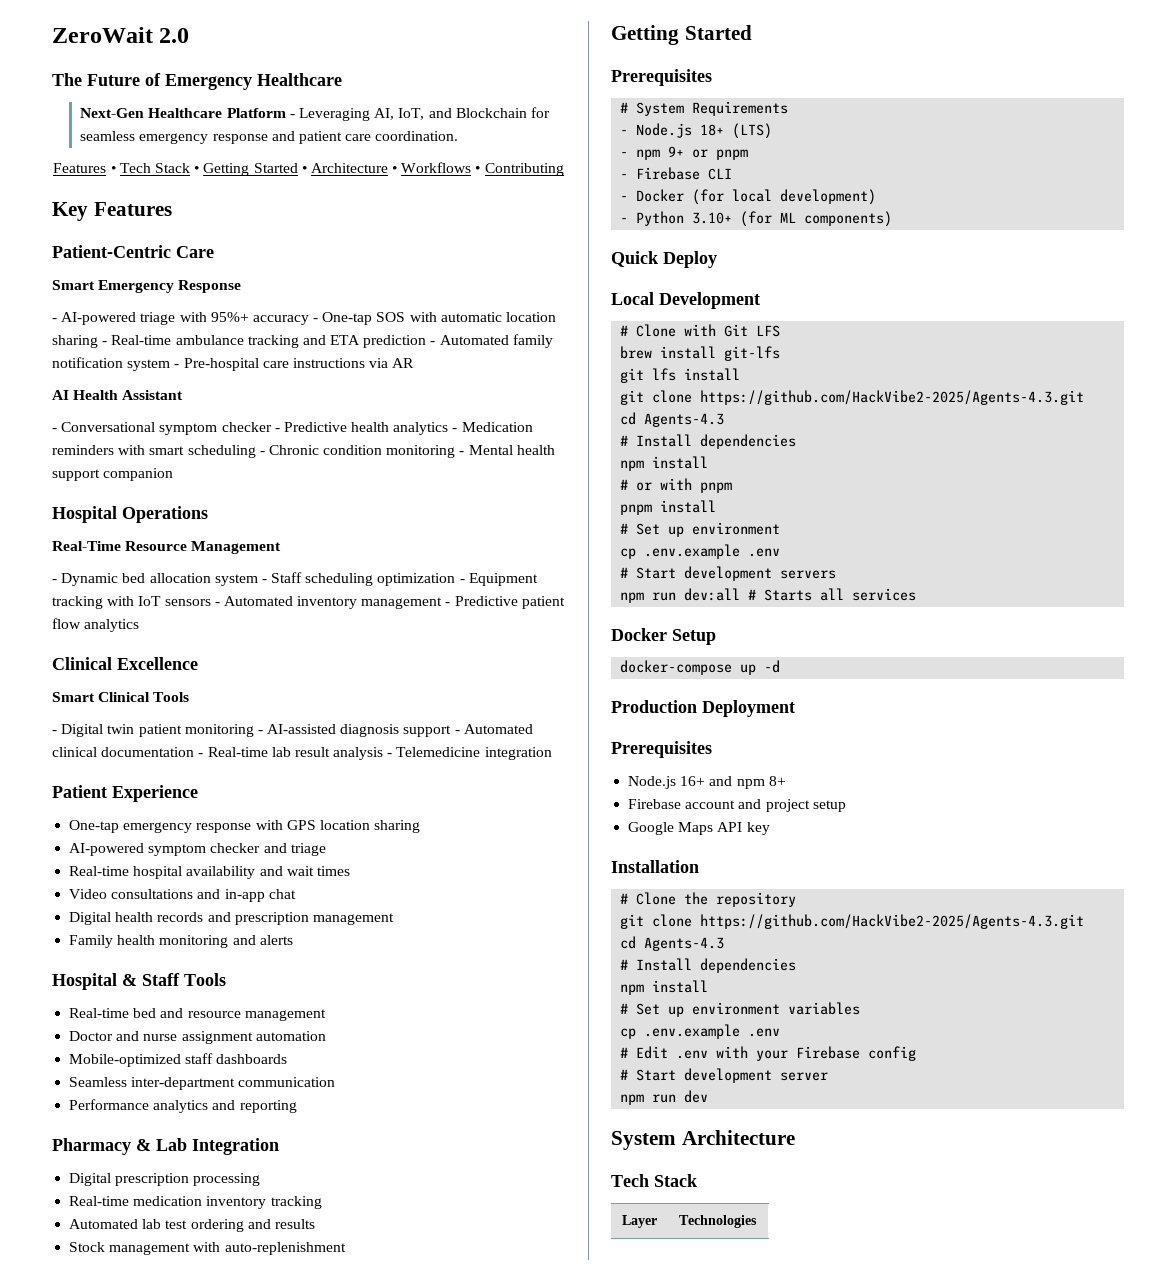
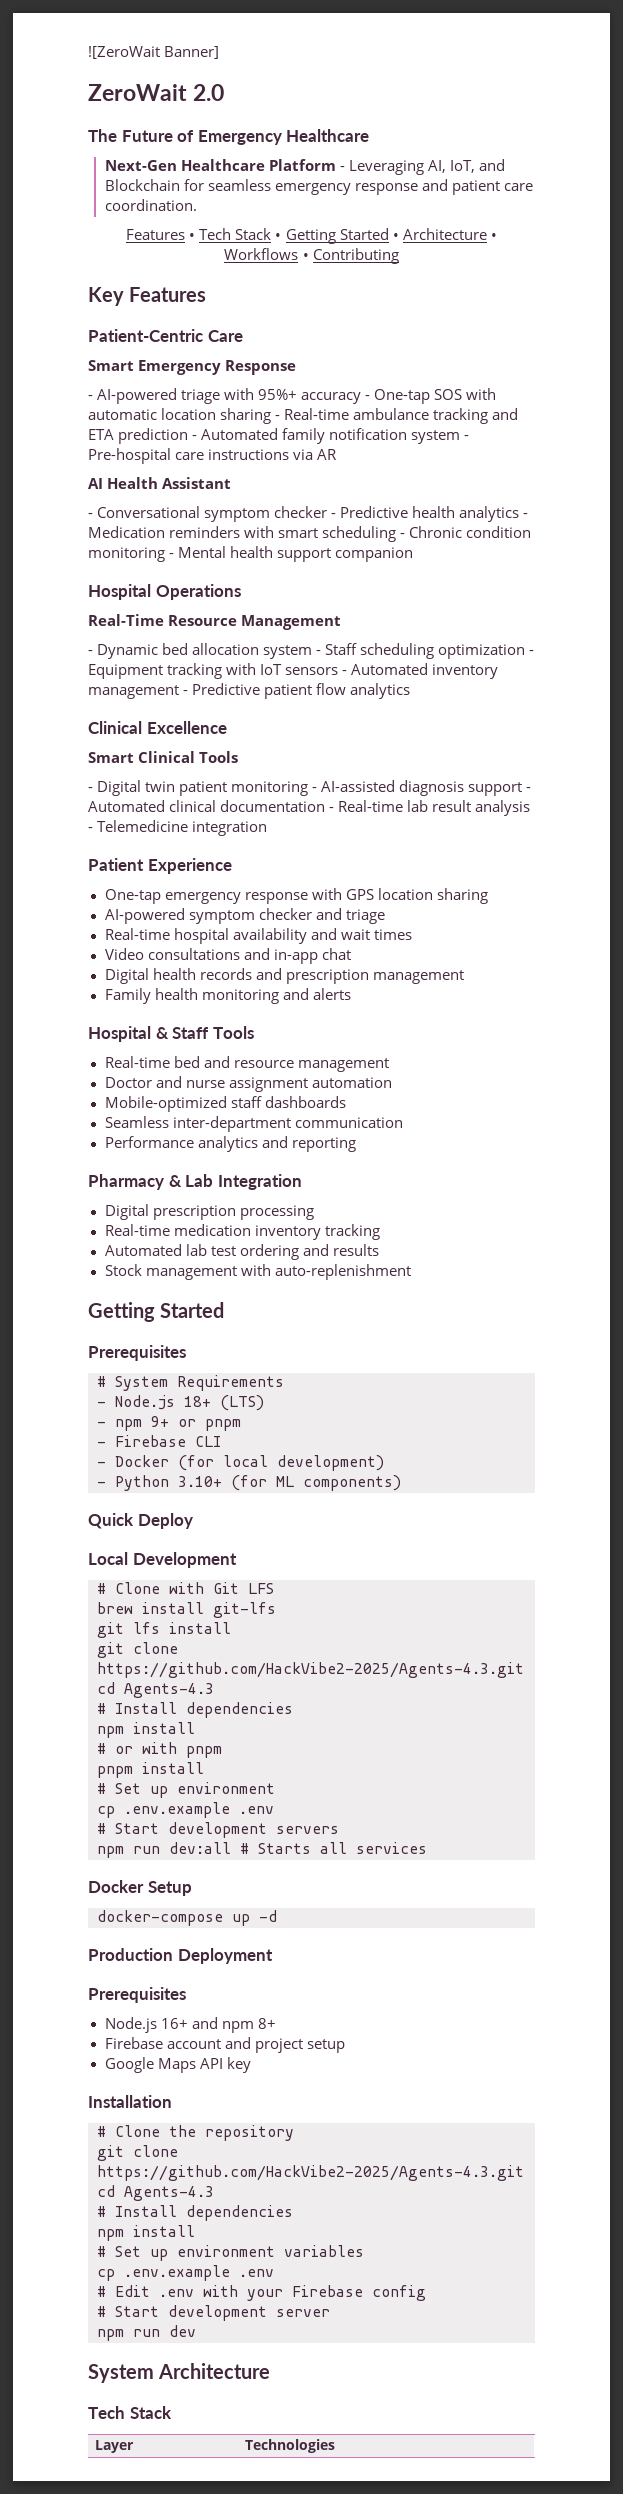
(52, 35) none -> [88,46,220,59] ![ZeroWait Banner] //

